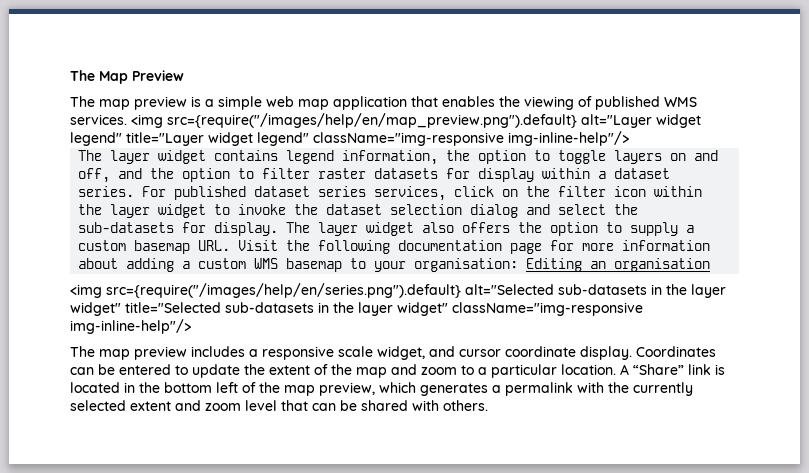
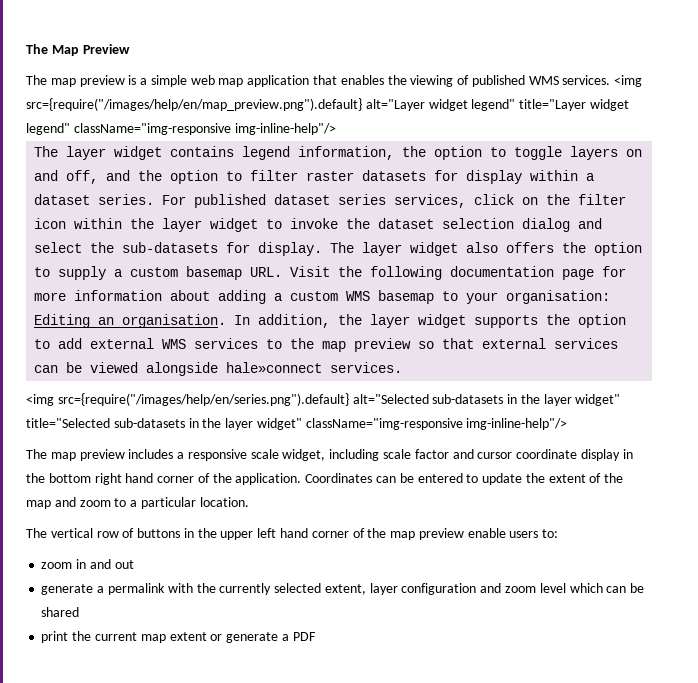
[614,258,711,272] organisation -> [122,314,627,328] [34,338,619,352] [34,362,403,376] organisation. In addition, the layer widget supports the option to add external WMS services to the map preview so that external services can be viewed alongside hale»connect services.
[429,346,632,360] and cursor coordinate display. -> [329,449,633,461] [26,473,302,485] including scale factor and cursor coordinate display in the bottom right hand corner of the application.
[620,364,725,375] [70,382,488,396] A “Share” link is located in the bottom left of the map preview, which generates -> [26,528,559,540] [41,559,134,569] [41,584,94,595] // The vertical row of buttons in the upper left hand corner of the map preview enable users to: // zoom in and out // generate
[130,401,171,411] extent -> [324,583,477,595] extent, layer configuration
[281,400,308,411] that -> [569,583,603,593] which
[412,400,488,411] with others. -> [41,631,316,643] // print the current map extent or generate a PDF

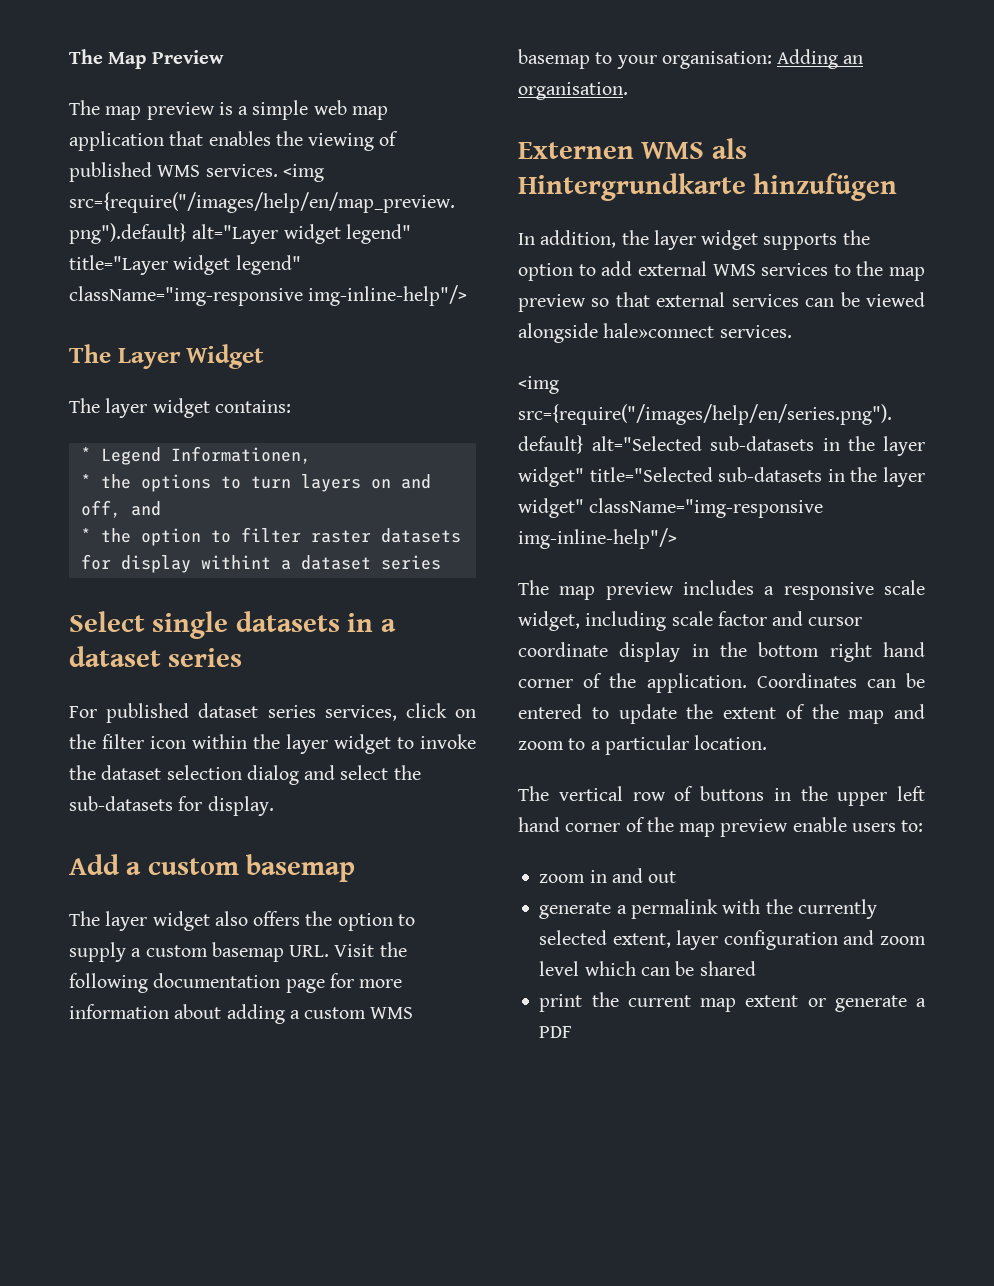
[34,146,563,160] // The layer widget contains legend information, the option to toggle -> [69,344,265,369] [69,398,291,418] [80,446,311,465] [80,474,291,492] // The Layer Widget // The layer widget contains: // * Legend Informationen, // * the options to turn
(131, 175) none -> [80,528,91,542] // *
[530,170,595,181] [34,194,155,205] within a dataset series. -> [200,555,441,570] [69,611,396,639] [69,646,243,667] withint a dataset series // Select single datasets in a dataset series //
(323, 249) none -> [69,854,356,882] // Add a custom basemap //
[34,314,91,328] Editing -> [777,49,839,69] Adding
(227, 321) none -> [518,138,747,159] [518,173,898,201] // Externen WMS als Hintergrundkarte hinzufügen //

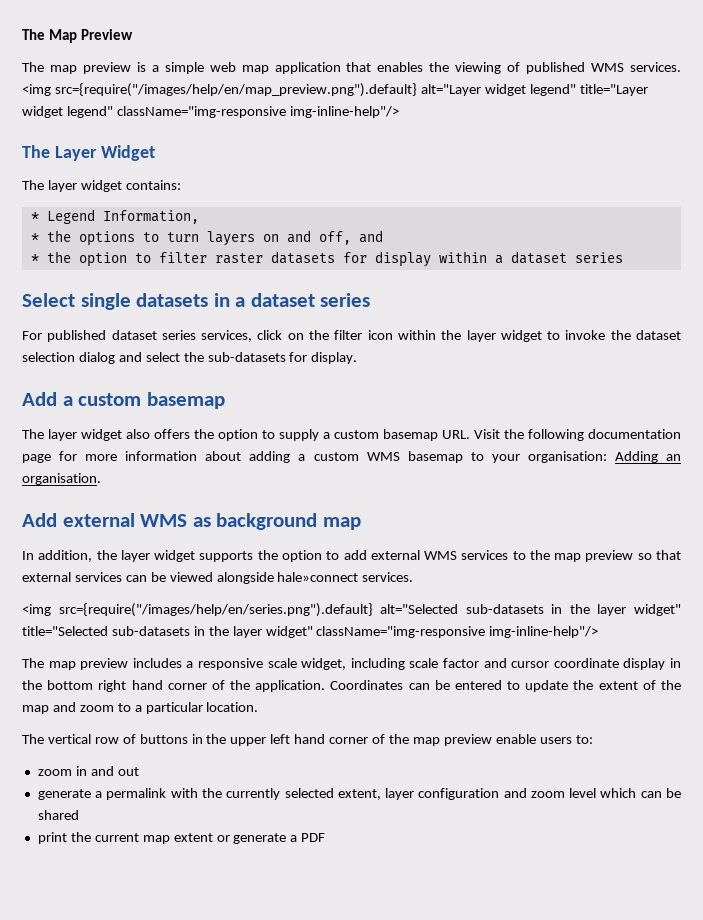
[170,446,311,464] Informationen, -> [102,210,199,224] Information,
[200,555,271,569] withint -> [438,251,487,263] within
[518,138,747,159] [518,173,898,201] Externen WMS als Hintergrundkarte hinzufügen -> [22,513,361,530] Add external WMS as background map

